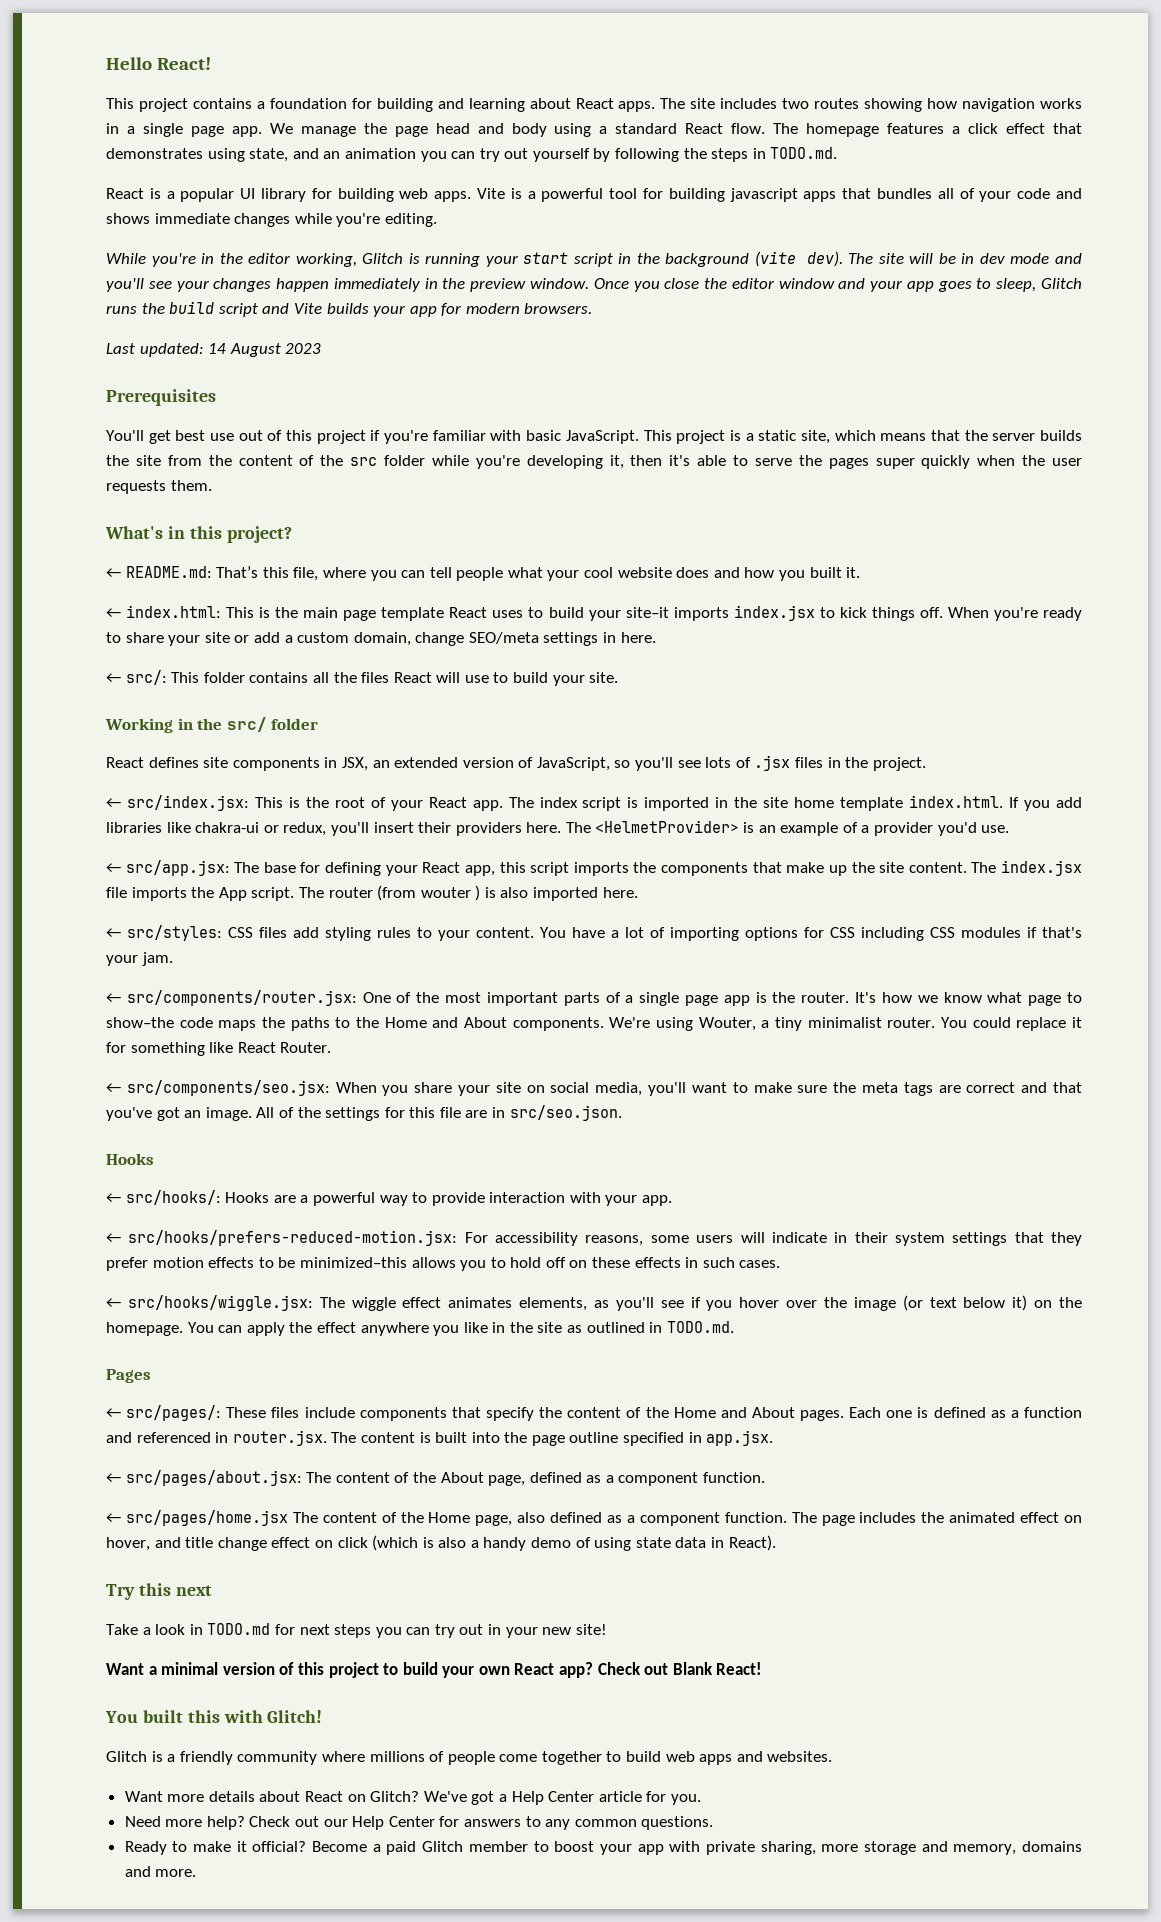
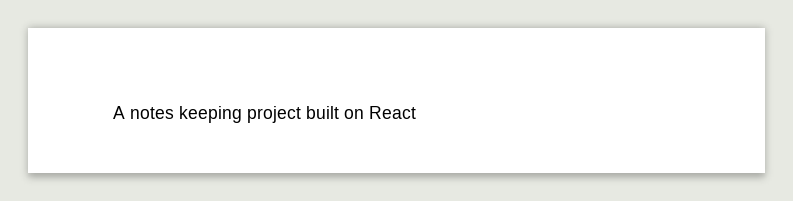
[106,57,212,70] [106,98,1083,112] [106,123,1082,137] [106,147,838,162] [106,188,1082,202] [106,213,437,227] [106,251,1083,267] [106,278,1082,292] [106,301,593,317] [106,343,322,357] [106,389,216,406] [106,430,1082,444] [106,455,1082,469] [106,480,212,494] [105,526,292,543] [106,566,861,581] [106,605,1082,621] [106,632,656,646] [106,670,619,686] [105,717,319,733] [106,755,926,771] [106,795,1082,811] [106,820,1010,836] [106,860,1082,876] [106,885,638,901] [106,925,1082,941] [106,952,173,966] [106,990,1083,1006] [106,1017,1082,1031] [106,1042,332,1056] [106,1080,1083,1096] [106,1105,622,1121] [106,1153,154,1165] [106,1190,673,1206] [106,1230,1083,1246] [106,1257,781,1271] [106,1295,1083,1311] [106,1321,734,1336] [106,1369,151,1383] [106,1405,1082,1421] [106,1430,774,1446] [106,1470,766,1486] [106,1510,1082,1526] [106,1535,776,1551] [106,1583,212,1600] [106,1623,607,1638] [106,1662,763,1678] [105,1710,323,1723] [106,1751,833,1765] [124,1791,701,1805] [124,1816,714,1830] [124,1841,1082,1855] [124,1866,197,1877] Hello React! // This project contains a foundation for building and learning about React apps. The site includes two routes showing how navigation works in a single page app. We manage the page head and body using a standard React flow. The homepage features a click effect that demonstrates using state, and an animation you can try out yourself by following the steps in TODO.md. // React is a popular UI library for building web apps. Vite is a powerful tool for building javascript apps that bundles all of your code and shows immediate changes while you're editing. // While you're in the editor working, Glitch is running your start script in the background (vite dev). The site will be in dev mode and you'll see your changes happen immediately in the preview window. Once you close the editor window and your app goes to sleep, Glitch runs the build script and Vite builds your app for modern browsers. // Last updated: 14 August 2023 // Prerequisites // You'll get best use out of this project if you're familiar with basic JavaScript. This project is a static site, which means that the server builds the site from the content of the src folder while you're developing it, then it's able to serve the pages super quickly when the user requests them. // What's in this project? // ← README.md: That’s this file, where you can tell people what your cool website does and how you built it. // ← index.html: This is the main page template React uses to build your site–it imports index.jsx to kick things off. When you're ready to share your site or add a custom domain, change SEO/meta settings in here. // ← src/: This folder contains all the files React will use to build your site. // Working in the src/ folder // React defines site components in JSX, an extended version of JavaScript, so you'll see lots of .jsx files in the project. // ← src/index.jsx: This is the root of your React app. The index script is imported in the site home template index.html. If you add libraries like chakra-ui or redux, you'll insert their providers here. The <HelmetProvider> is an example of a provider you'd use. // ← src/app.jsx: The base for defining your React app, this script imports the components that make up the site content. The index.jsx file imports the App script. The router (from wouter ) is also imported here. // ← src/styles: CSS files add styling rules to your content. You have a lot of importing options for CSS including CSS modules if that's your jam. // ← src/components/router.jsx: One of the most important parts of a single page app is the router. It's how we know what page to show–the code maps the paths to the Home and About components. We're using Wouter, a tiny minimalist router. You could replace it for something like React Router. // ← src/components/seo.jsx: When you share your site on social media, you'll want to make sure the meta tags are correct and that you've got an image. All of the settings for this file are in src/seo.json. // Hooks // ← src/hooks/: Hooks are a powerful way to provide interaction with your app. // ← src/hooks/prefers-reduced-motion.jsx: For accessibility reasons, some users will indicate in their system settings that they prefer motion effects to be minimized–this allows you to hold off on these effects in such cases. // ← src/hooks/wiggle.jsx: The wiggle effect animates elements, as you'll see if you hover over the image (or text below it) on the homepage. You can apply the effect anywhere you like in the site as outlined in TODO.md. // Pages // ← src/pages/: These files include components that specify the content of the Home and About pages. Each one is defined as a function and referenced in router.jsx. The content is built into the page outline specified in app.jsx. // ← src/pages/about.jsx: The content of the About page, defined as a component function. // ← src/pages/home.jsx The content of the Home page, also defined as a component function. The page includes the animated effect on hover, and title change effect on click (which is also a handy demo of using state data in React). // Try this next // Take a look in TODO.md for next steps you can try out in your new site! // Want a minimal version of this project to build your own React app? Check out Blank React! // You built this with Glitch! // Glitch is a friendly community where millions of people come together to build web apps and websites. // Want more details about React on Glitch? We've got a Help Center article for you. // Need more help? Check out our Help Center for answers to any common questions. // Ready to make it official? Become a paid Glitch member to boost your app with private sharing, more storage and memory, domains and more. -> [113,106,416,123] A notes keeping project built on React

